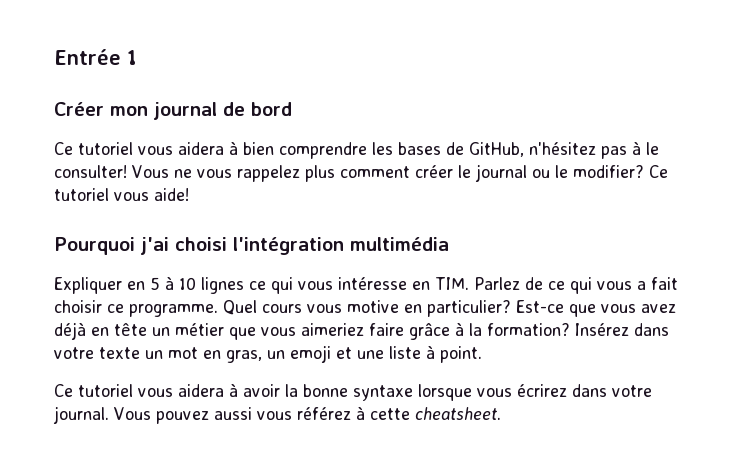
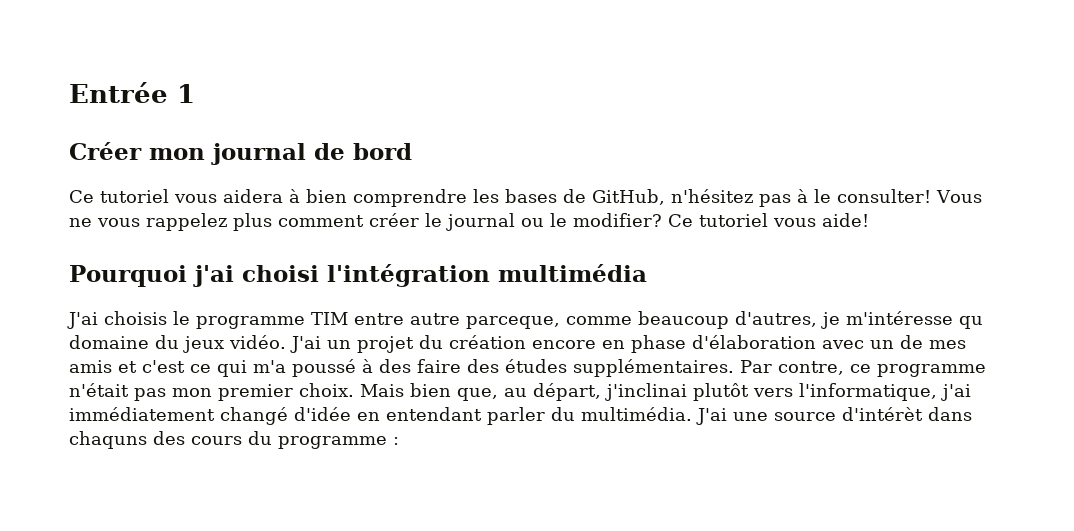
[54,276,678,294] [54,300,676,317] [54,322,669,340] [54,345,482,363] [54,383,652,401] [53,406,501,424] Expliquer en 5 à 10 lignes ce qui vous intéresse en TIM. Parlez de ce qui vous a fait choisir ce programme. Quel cours vous motive en particulier? Est-ce que vous avez déjà en tête un métier que vous aimeriez faire grâce à la formation? Insérez dans votre texte un mot en gras, un emoji et une liste à point. // Ce tutoriel vous aidera à avoir la bonne syntaxe lorsque vous écrirez dans votre journal. Vous pouvez aussi vous référez à cette cheatsheet. -> [67,311,983,329] [69,335,966,353] [69,359,986,377] [69,383,971,401] [69,407,972,425] [69,431,399,449] J'ai choisis le programme TIM entre autre parceque, comme beaucoup d'autres, je m'intéresse qu domaine du jeux vidéo. J'ai un projet du création encore en phase d'élaboration avec un de mes amis et c'est ce qui m'a poussé à des faire des études supplémentaires. Par contre, ce programme n'était pas mon premier choix. Mais bien que, au départ, j'inclinai plutôt vers l'informatique, j'ai immédiatement changé d'idée en entendant parler du multimédia. J'ai une source d'intérèt dans chaquns des cours du programme :

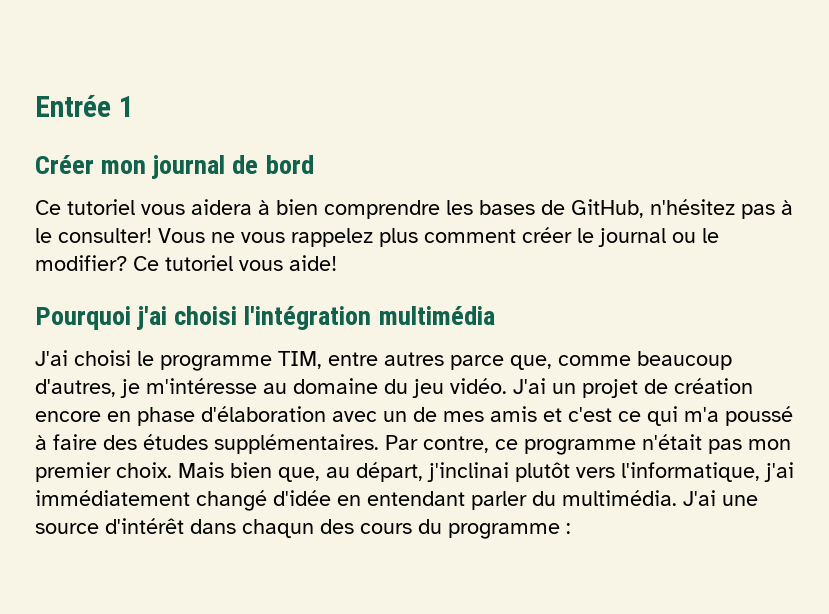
[104,311,167,325] choisis -> [74,350,131,366] choisi
[311,312,560,329] TIM entre autre parceque, -> [278,351,552,370] TIM, entre autres parce que,
[959,316,983,329] qu -> [263,383,287,394] au
[183,336,224,353] jeux -> [412,379,444,398] jeu
[419,335,443,349] du -> [644,379,668,394] de
[379,359,411,373] des -> (47, 442) none
[842,407,972,421] [69,431,147,449] d'intérèt dans chaquns -> [105,518,314,538] d'intérêt dans chaqun

